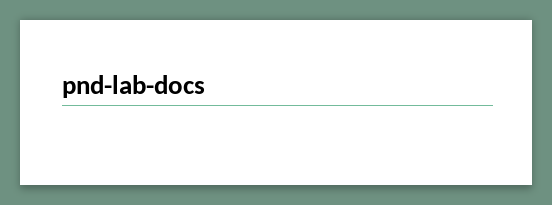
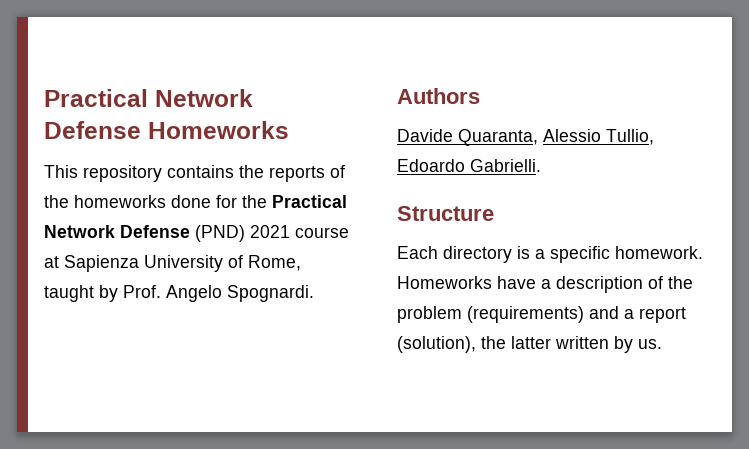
[62,75,205,98] pnd-lab-docs -> [44,89,253,107] [44,121,289,139] [44,165,345,182] [44,195,347,208] [44,225,349,242] [44,255,301,272] [44,285,314,302] [397,88,480,104] [397,129,654,146] [397,159,541,172] [397,206,494,221] [397,246,703,263] [397,276,693,293] [397,306,686,323] [397,336,662,353] Practical Network Defense Homeworks // This repository contains the reports of the homeworks done for the Practical Network Defense (PND) 2021 course at Sapienza University of Rome, taught by Prof. Angelo Spognardi. // Authors // Davide Quaranta, Alessio Tullio, Edoardo Gabrielli. // Structure // Each directory is a specific homework. Homeworks have a description of the problem (requirements) and a report (solution), the latter written by us.

